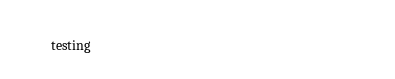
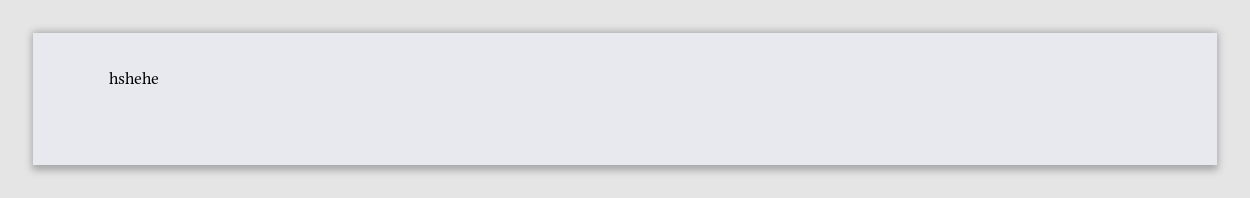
[51,40,91,53] testing -> [109,72,159,84] hshehe

